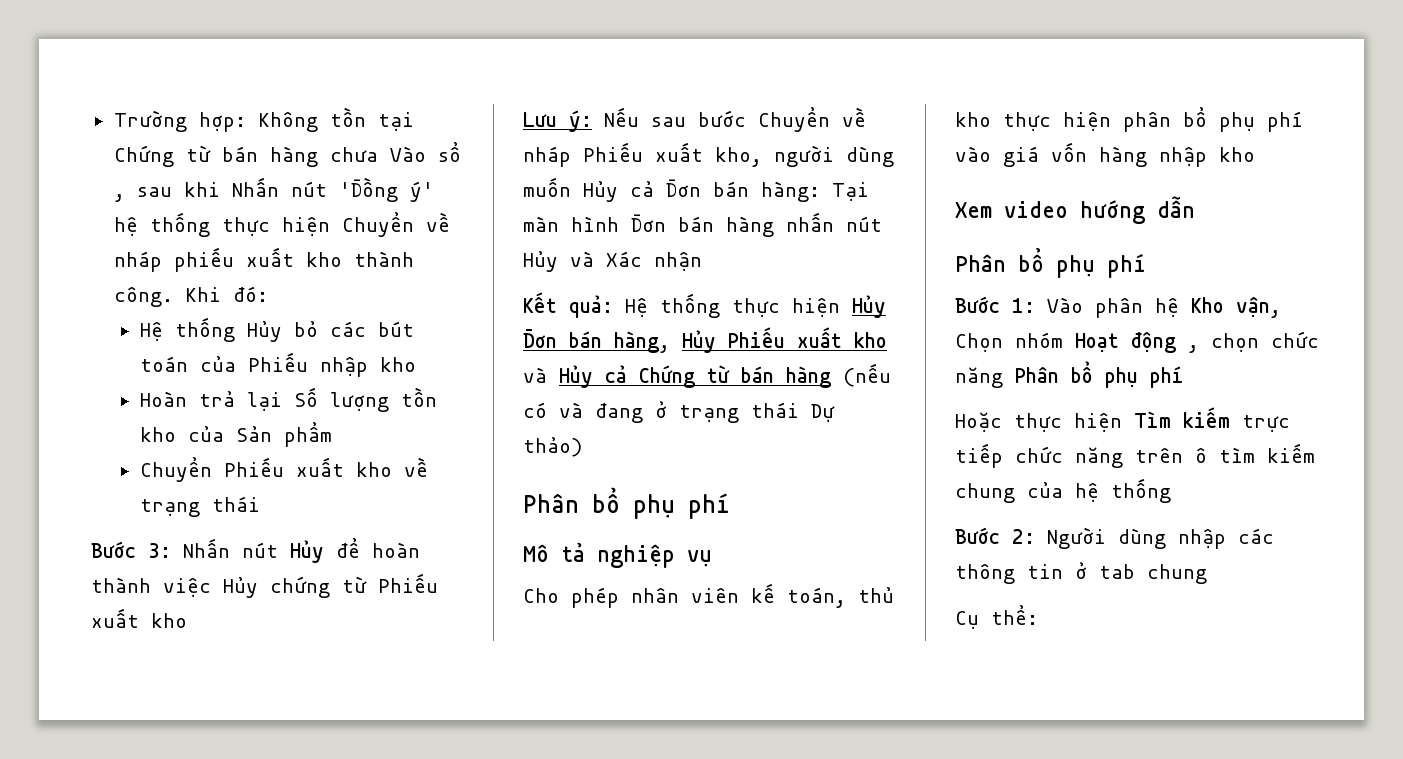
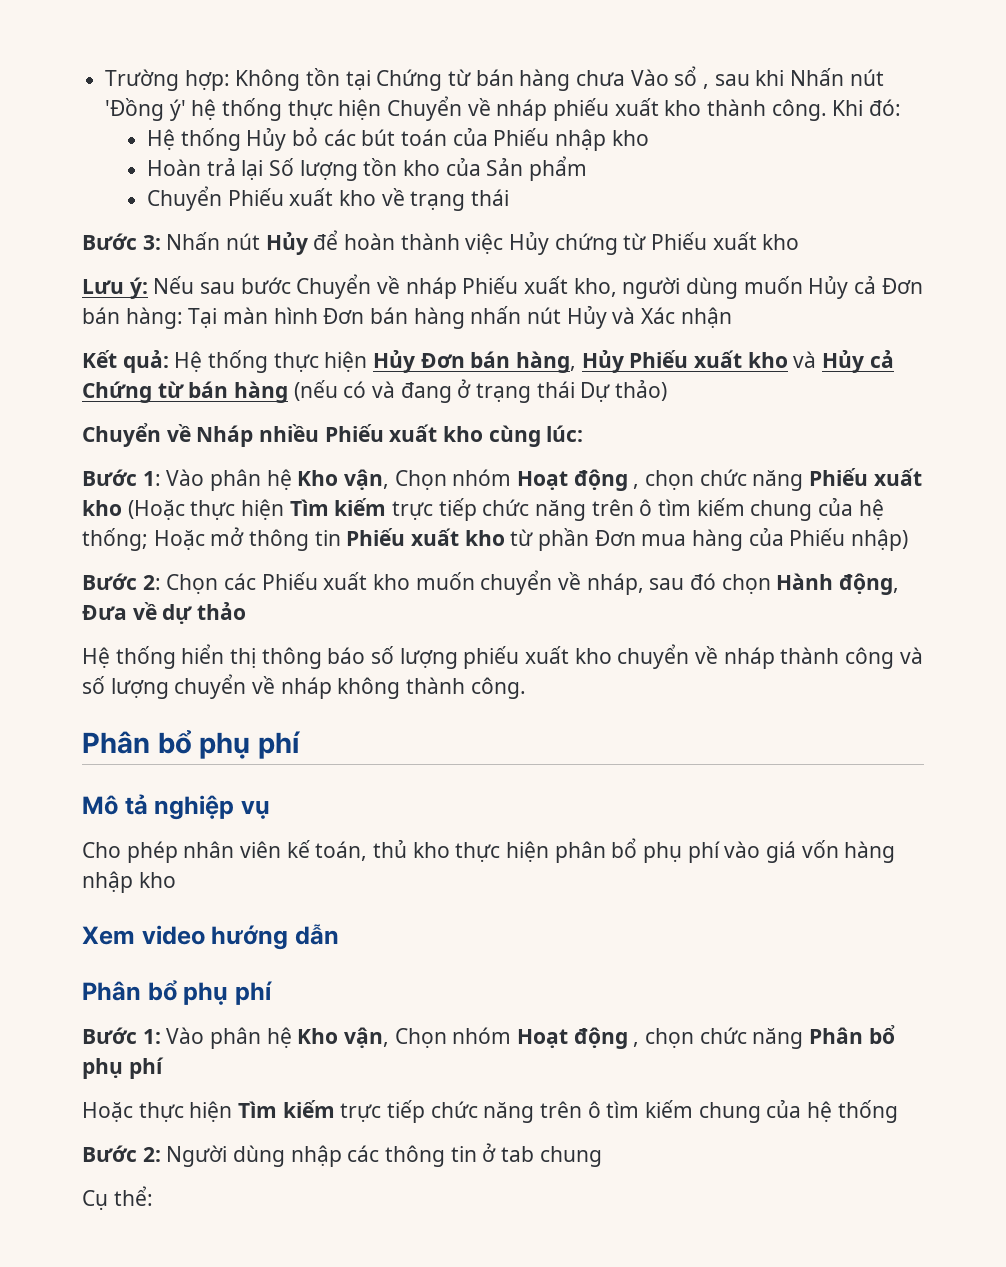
(582, 447) none -> [82,423,584,447] [82,468,922,491] [82,498,884,521] [82,527,909,551] [82,570,900,595] [82,602,247,624] [82,644,923,669] [82,674,526,699] // Chuyển về Nháp nhiều Phiếu xuất kho cùng lúc: // Bước 1: Vào phân hệ Kho vận, Chọn nhóm Hoạt động , chọn chức năng Phiếu xuất kho (Hoặc thực hiện Tìm kiếm trực tiếp chức năng trên ô tìm kiếm chung của hệ thống; Hoặc mở thông tin Phiếu xuất kho từ phần Đơn mua hàng của Phiếu nhập) // Bước 2: Chọn các Phiếu xuất kho muốn chuyển về nháp, sau đó chọn Hành động, Đưa về dự thảo // Hệ thống hiển thị thông báo số lượng phiếu xuất kho chuyển về nháp thành công và số lượng chuyển về nháp không thành công.

